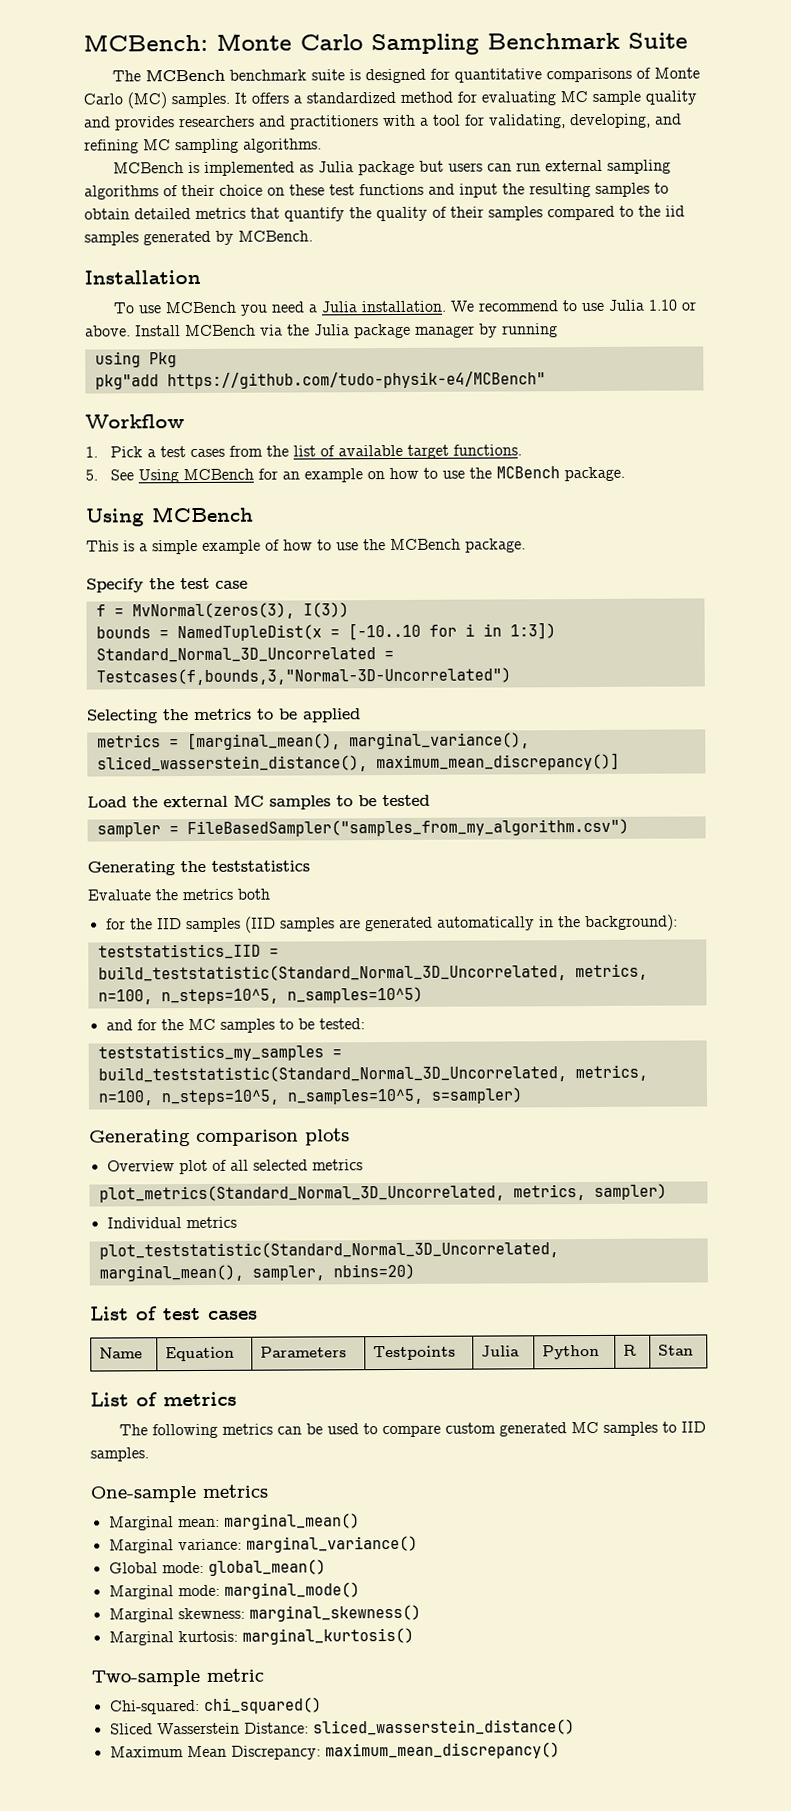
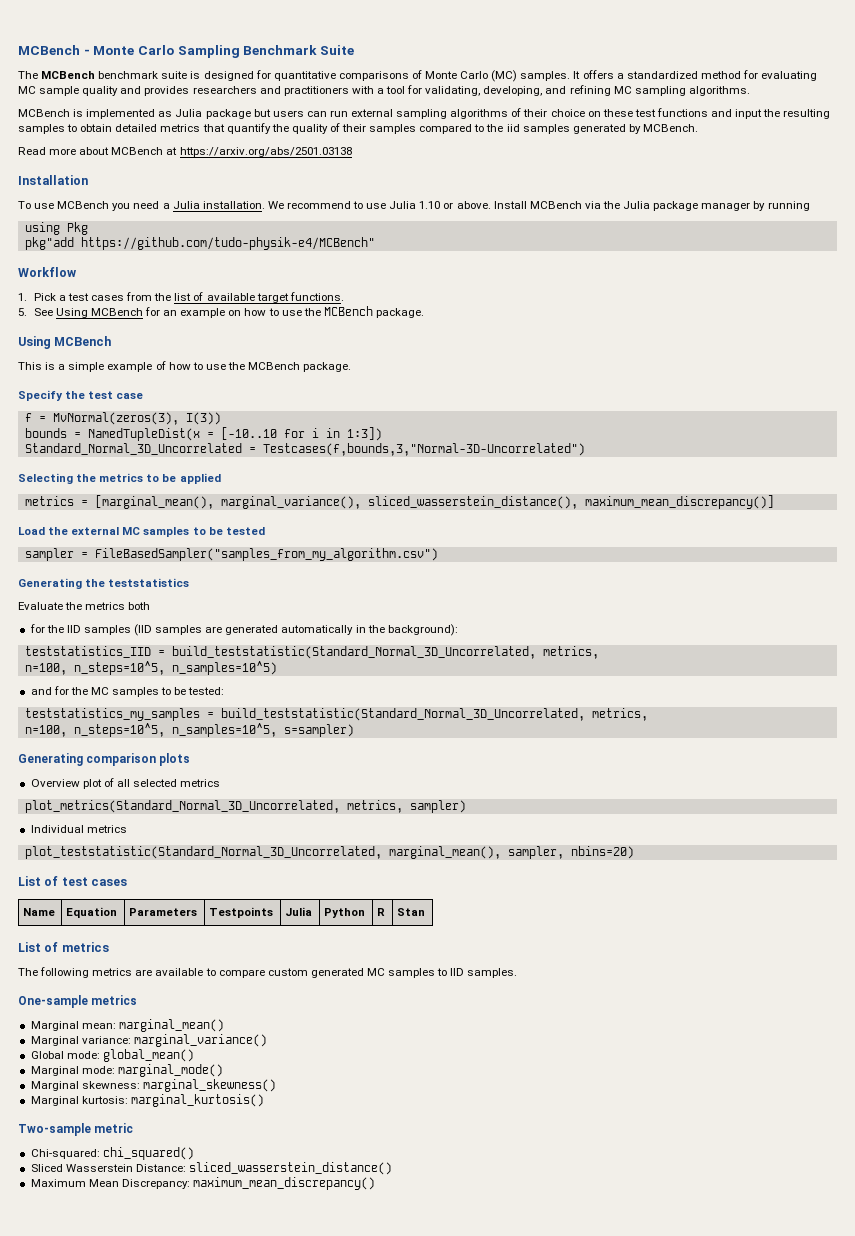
[83,33,208,52] MCBench: -> [18,45,90,55] MCBench -
(313, 236) none -> [18,147,352,157] // Read more about MCBench at https://arxiv.org/abs/2501.03138
[277,1423,360,1435] can be used -> [135,968,204,976] are available

